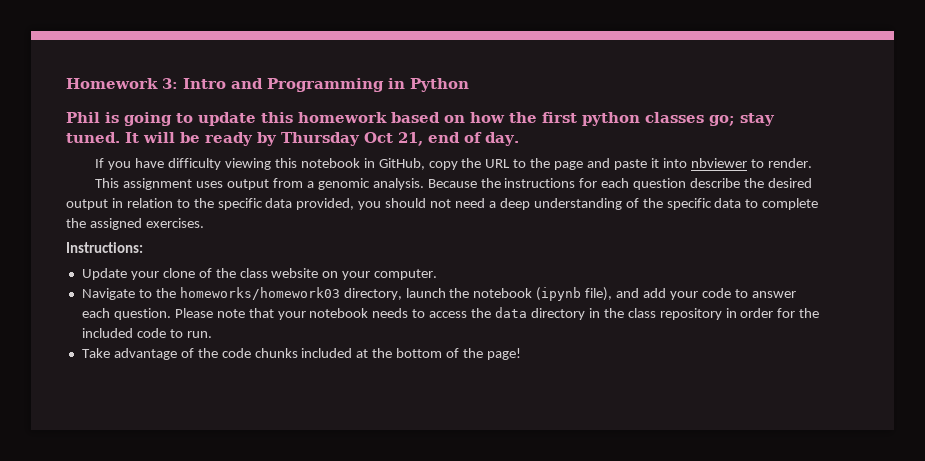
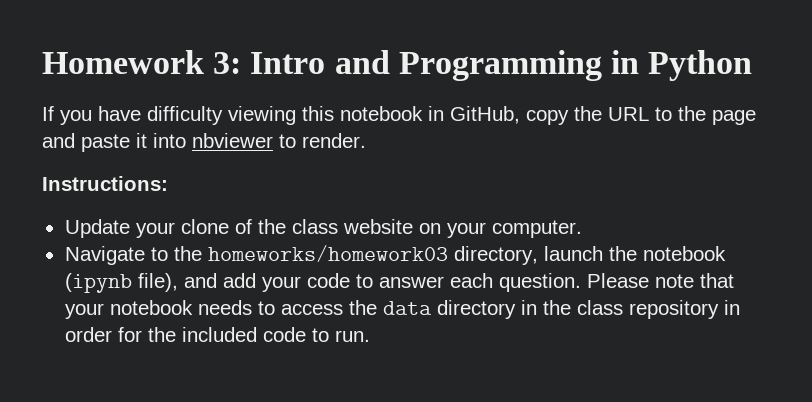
[66,112,775,126] [66,132,519,146] // Phil is going to update this homework based on how the first python classes go; stay tuned. It will be ready by Thursday Oct 21, end of day. -> (753, 65) none
[95,178,812,190] [66,198,819,210] [66,218,204,230] // This assignment uses output from a genomic analysis. Because the instructions for each question describe the desired output in relation to the specific data provided, you should not need a deep understanding of the specific data to complete the assigned exercises. -> (366, 140) none
[81,348,521,360] // Take advantage of the code chunks included at the bottom of the page! -> (370, 336) none

